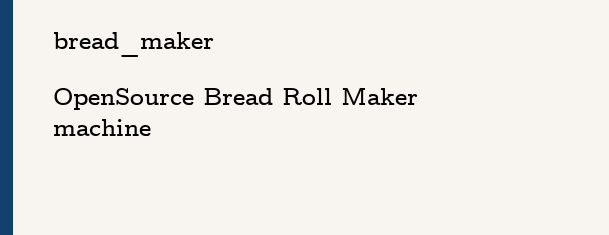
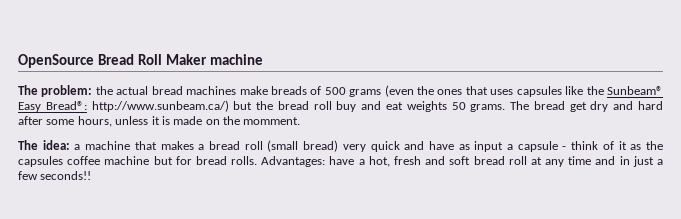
[53,32,214,57] bread_maker // -> (18, 61) none
(151, 127) none -> [18,85,664,97] [18,100,664,112] [18,116,301,127] [18,140,663,152] [18,156,663,167] [18,171,92,180] // The problem: the actual bread machines make breads of 500 grams (even the ones that uses capsules like the Sunbeam® Easy Bread®: http://www.sunbeam.ca/) but the bread roll buy and eat weights 50 grams. The bread get dry and hard after some hours, unless it is made on the momment. // The idea: a machine that makes a bread roll (small bread) very quick and have as input a capsule - think of it as the capsules coffee machine but for bread rolls. Advantages: have a hot, fresh and soft bread roll at any time and in just a few seconds!!

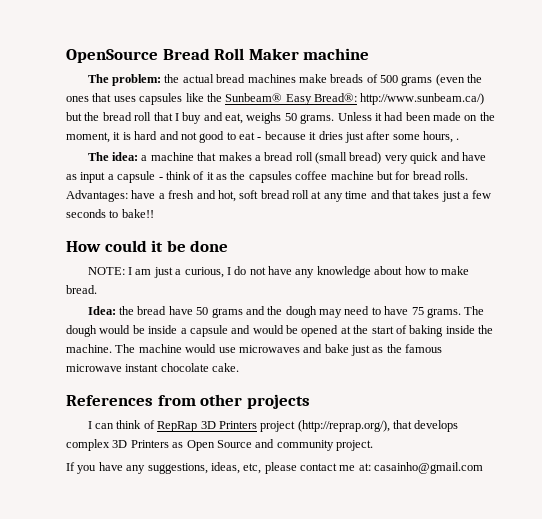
[336,101,664,112] [18,116,301,127] buy and eat weights 50 grams. The bread get dry and hard after some hours, unless it is made on the momment. -> [153,112,495,124] [66,131,460,143] that I buy and eat, weighs 50 grams. Unless it had been made on the moment, it is hard and not good to eat - because it dries just after some hours, .
[368,156,390,167] hot, -> (165, 196) none
(446, 160) none -> [217,190,236,202] hot,
[619,156,630,165] in -> [391,190,440,199] that takes
[40,171,92,180] seconds!! -> [66,209,154,218] [66,240,229,252] [87,266,470,278] [66,285,97,294] [87,306,485,318] [66,325,493,337] [66,344,443,356] [66,363,240,372] [66,394,310,409] [87,420,459,432] [66,439,373,451] [66,462,484,474] seconds to bake!! // How could it be done // NOTE: I am just a curious, I do not have any knowledge about how to make bread. // Idea: the bread have 50 grams and the dough may need to have 75 grams. The dough would be inside a capsule and would be opened at the start of baking inside the machine. The machine would use microwaves and bake just as the famous microwave instant chocolate cake. // References from other projects // I can think of RepRap 3D Printers project (http://reprap.org/), that develops complex 3D Printers as Open Source and community project. // If you have any suggestions, ideas, etc, please contact me at: casainho@gmail.com

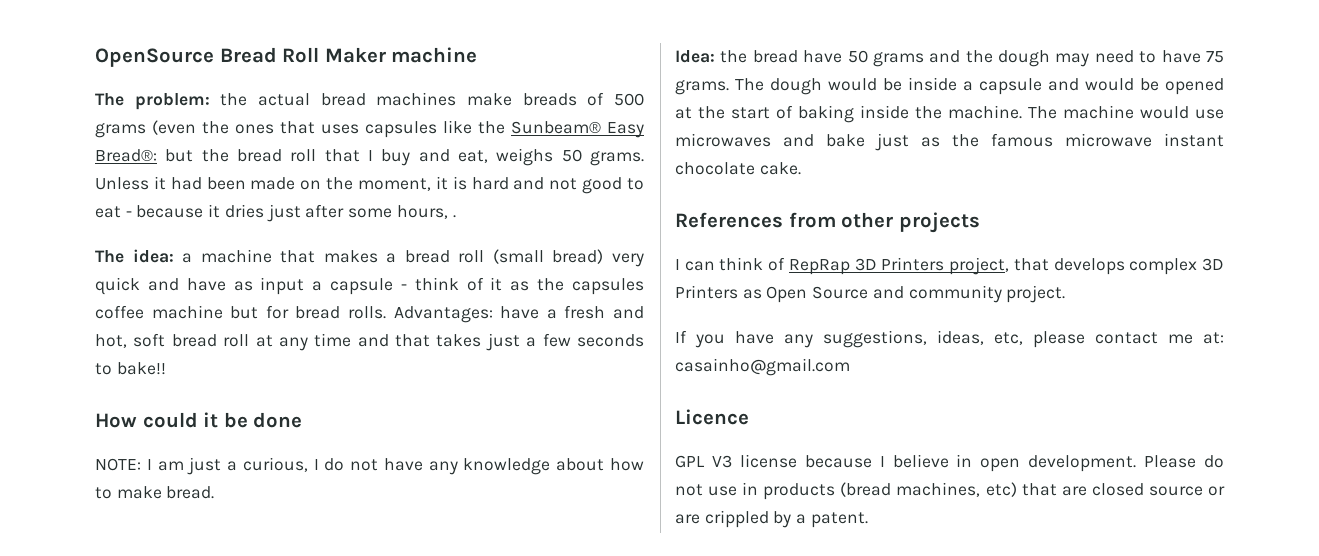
[360,93,485,105] http://www.sunbeam.ca/) -> (157, 155) none
[260,420,390,432] project (http://reprap.org/), -> [949,257,1010,275] project,
(484, 468) none -> [675,409,749,425] [675,454,1224,472] [675,482,1225,500] [675,510,868,528] // Licence // GPL V3 license because I believe in open development. Please do not use in products (bread machines, etc) that are closed source or are crippled by a patent.

